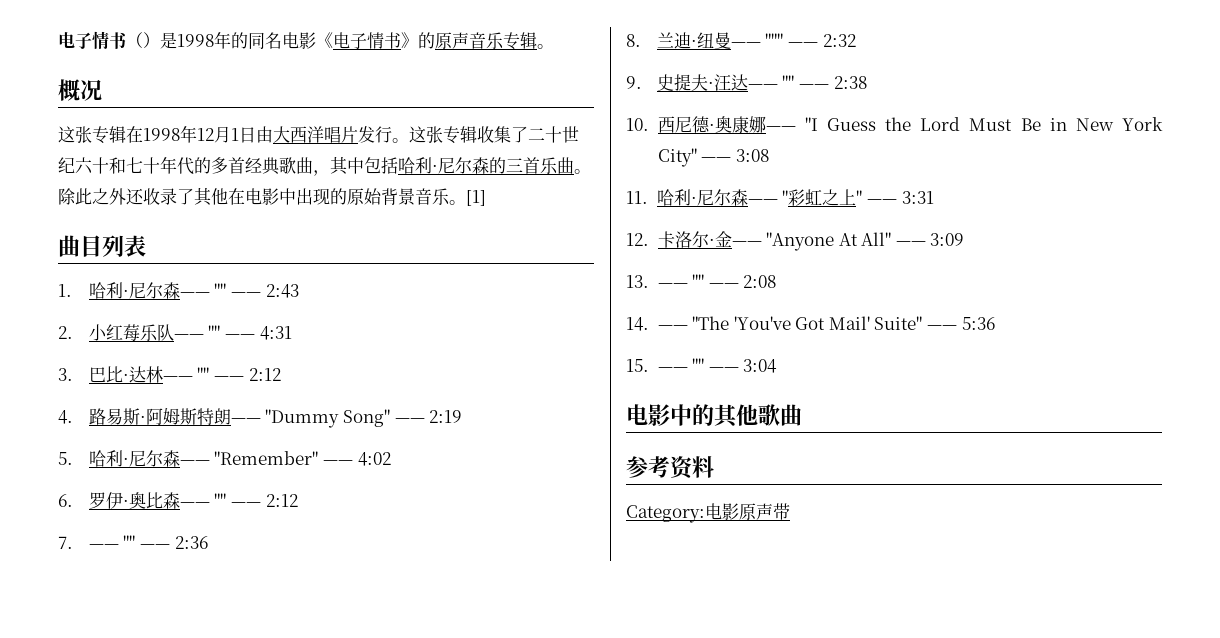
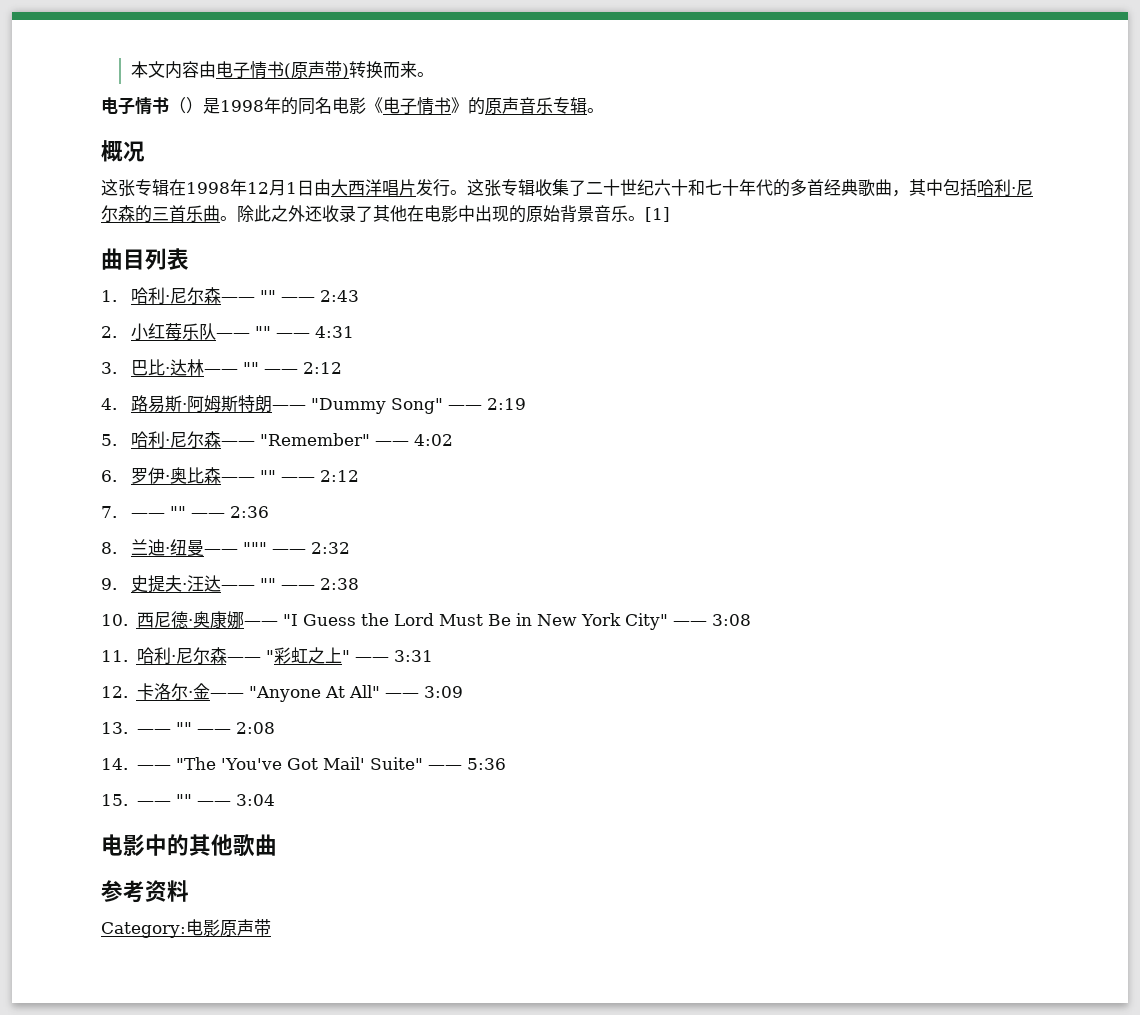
(58, 40) none -> [130,61,434,79] 本文内容由电子情书(原声带)转换而来。 //

